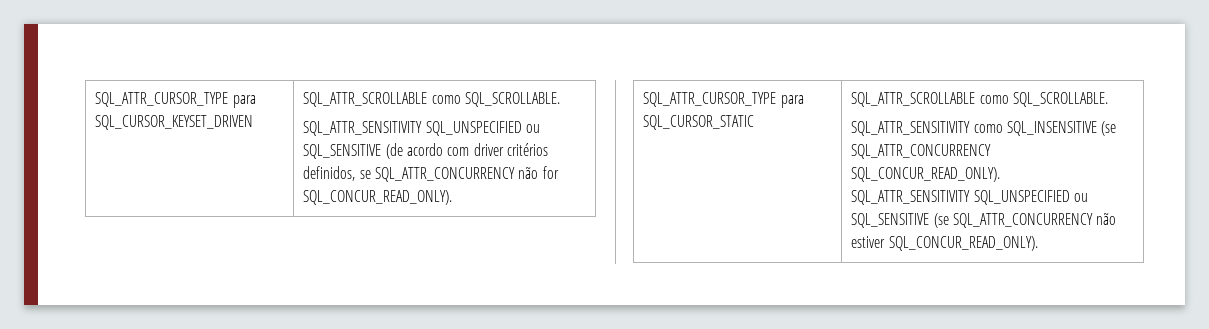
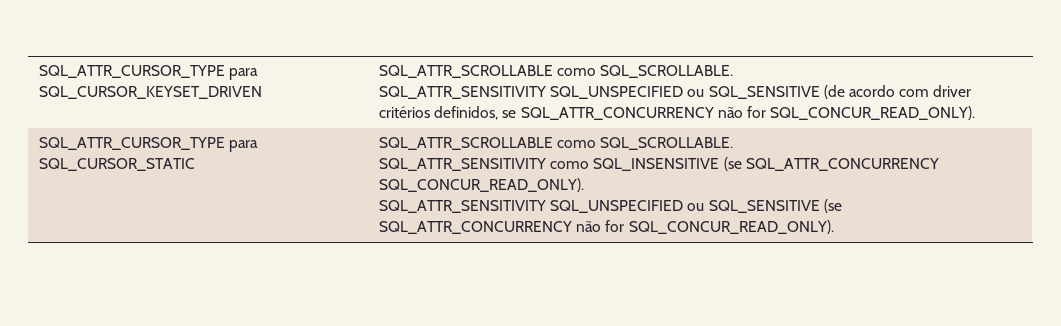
[851,236,886,248] estiver -> [605,220,625,232] for

